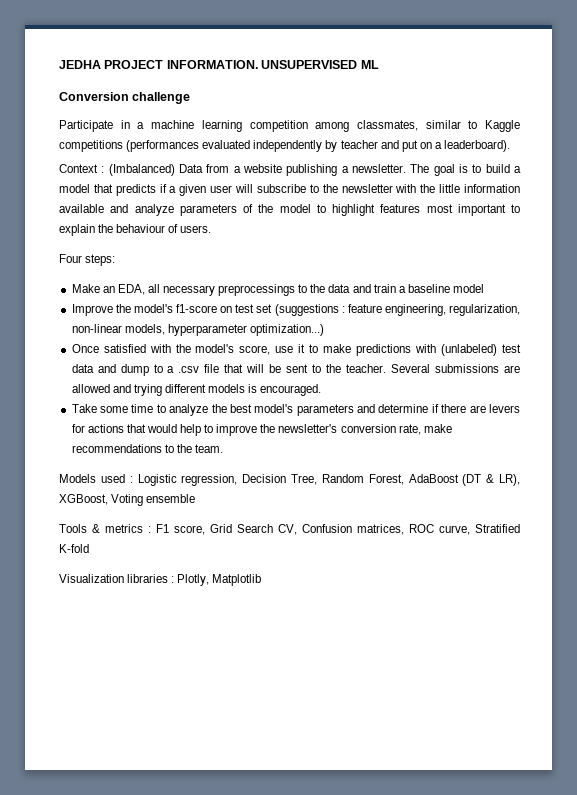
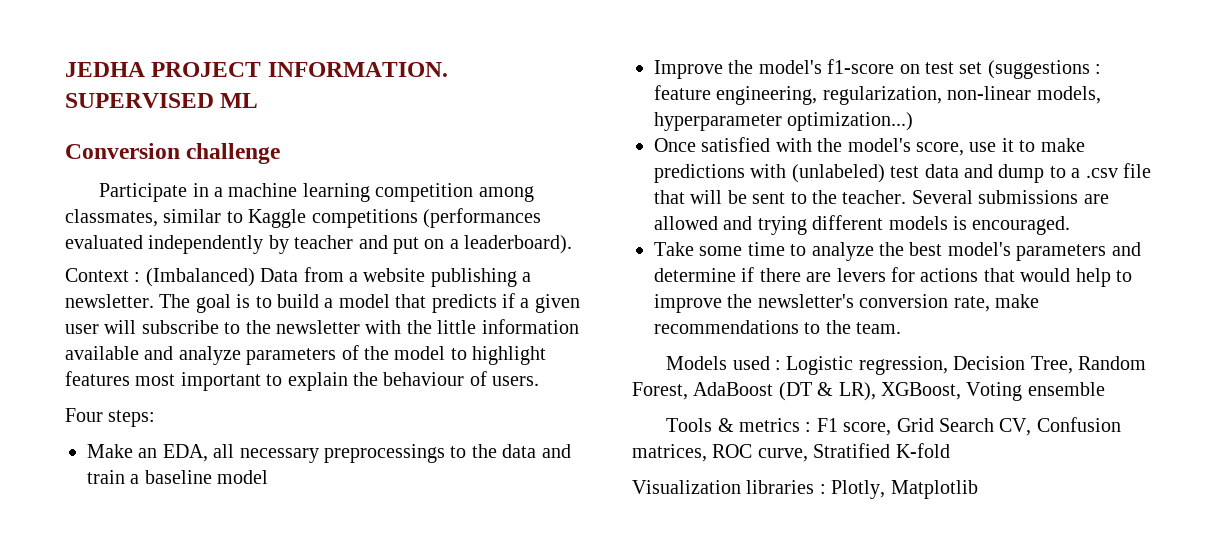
[261,60,358,69] UNSUPERVISED -> [65,93,214,108] SUPERVISED

